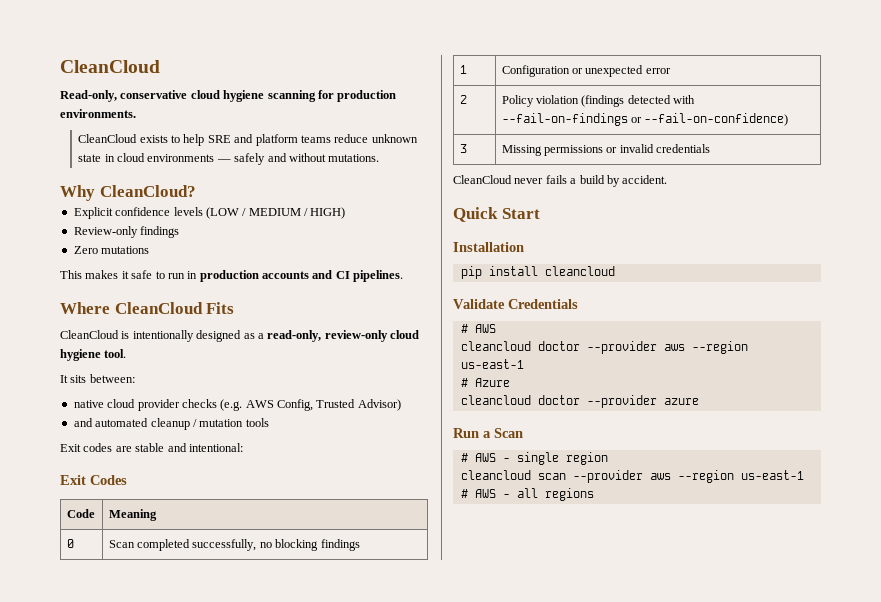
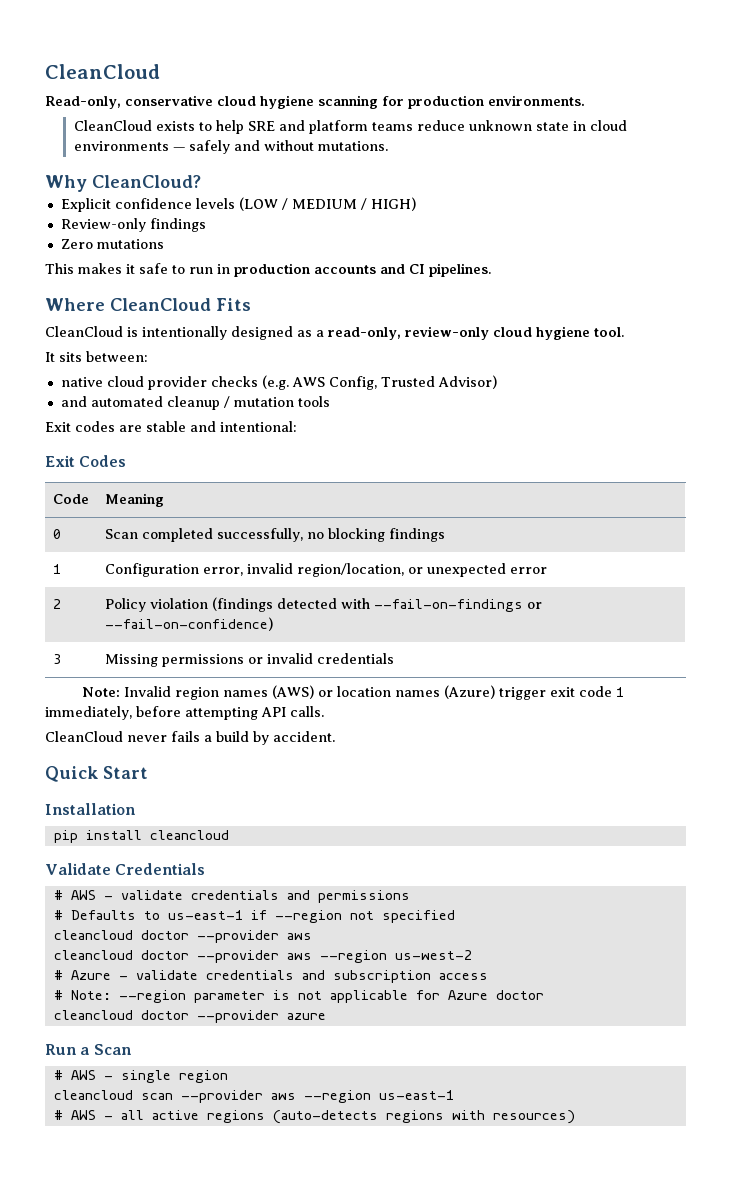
(570, 71) none -> [202,563,404,577] error, invalid region/location,
(711, 148) none -> [81,685,624,700] [45,706,324,720] // Note: Invalid region names (AWS) or location names (Azure) trigger exit code 1 immediately, before attempting API calls.
(496, 328) none -> [103,890,410,903] [53,910,455,923] [53,930,312,943] - validate credentials and permissions // # Defaults to us-east-1 if --region not specified // cleancloud doctor --provider aws
[460,359,524,369] us-east-1 -> [394,950,472,960] us-west-2
(510, 382) none -> [118,970,488,983] [53,990,544,1003] - validate credentials and subscription access // # Note: --region parameter is not applicable for Azure doctor
[544,488,594,501] regions -> [151,1110,575,1124] active regions (auto-detects regions with resources)

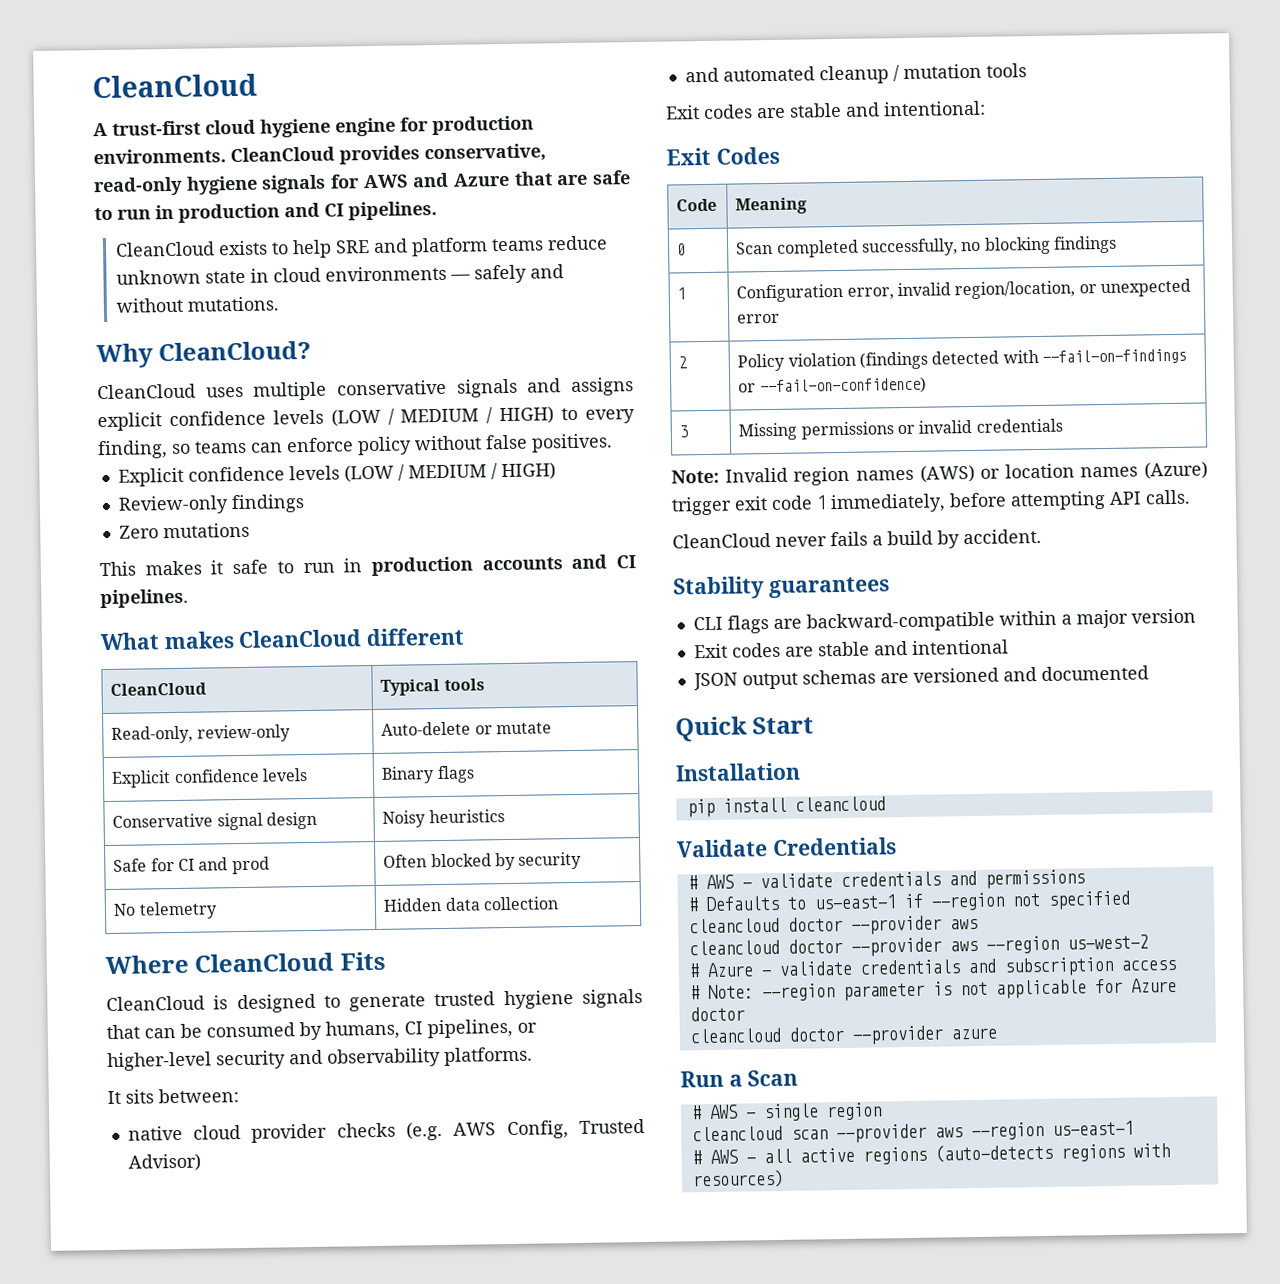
[45,95,378,109] Read-only, conservative cloud hygiene scanning -> [93,117,396,138] A trust-first cloud hygiene engine
(585, 100) none -> [230,143,546,165] [93,170,632,197] [94,201,437,223] CleanCloud provides conservative, read-only hygiene signals for AWS and Azure that are safe to run in production and CI pipelines.
(201, 181) none -> [97,377,634,401] [97,406,636,432] [97,433,613,460] // CleanCloud uses multiple conservative signals and assigns explicit confidence levels (LOW / MEDIUM / HIGH) to every finding, so teams can enforce policy without false positives.
(491, 270) none -> [100,627,466,651] [110,682,208,696] [380,678,485,696] [111,724,291,744] [381,721,552,736] [111,768,308,788] [381,765,475,784] [112,811,317,831] [382,809,505,828] [113,856,270,875] [383,851,583,871] [113,901,218,920] [383,896,559,912] // What makes CleanCloud different // CleanCloud | Typical tools // Read-only, review-only | Auto-delete or mutate // Explicit confidence levels | Binary flags // Conservative signal design | Noisy heuristics // Safe for CI and prod | Often blocked by security // No telemetry | Hidden data collection
[142,326,624,340] intentionally designed as a read-only, review-only cloud hygiene tool. -> [236,989,643,1014] [106,1018,537,1041] [107,1046,533,1072] designed to generate trusted hygiene signals that can be consumed by humans, CI pipelines, or higher-level security and observability platforms.
(335, 736) none -> [673,576,890,600] [692,608,1196,634] [693,639,1009,659] [692,665,1149,691] // Stability guarantees // CLI flags are backward-compatible within a major version // Exit codes are stable and intentional // JSON output schemas are versioned and documented

